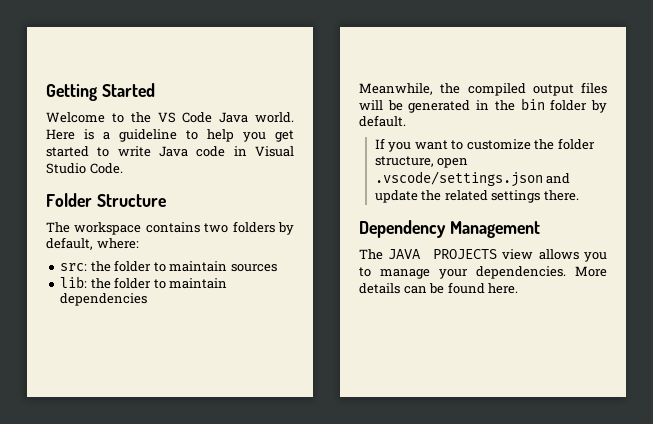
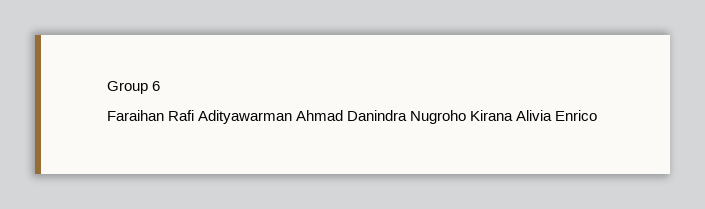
[46,83,155,101] [46,112,294,123] [46,129,294,142] [46,146,294,157] [46,163,123,174] [46,193,166,207] [46,221,294,235] [46,237,139,250] [60,260,277,272] [60,276,228,289] [60,293,148,306] [359,82,607,96] [359,98,607,113] [359,115,406,127] [374,138,595,152] [374,156,469,168] [374,171,571,187] [374,190,579,203] [359,220,540,238] [359,249,607,262] [359,266,607,279] [359,282,519,294] Getting Started // Welcome to the VS Code Java world. Here is a guideline to help you get started to write Java code in Visual Studio Code. // Folder Structure // The workspace contains two folders by default, where: // src: the folder to maintain sources // lib: the folder to maintain dependencies // Meanwhile, the compiled output files will be generated in the bin folder by default. // If you want to customize the folder structure, open .vscode/settings.json and update the related settings there. // Dependency Management // The JAVA PROJECTS view allows you to manage your dependencies. More details can be found here. -> [107,81,161,94] [107,110,598,124] Group 6 // Faraihan Rafi Adityawarman Ahmad Danindra Nugroho Kirana Alivia Enrico

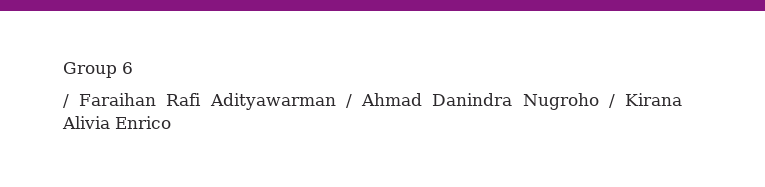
(161, 86) none -> [63,94,69,108] /
(293, 117) none -> [345,94,352,108] /
(467, 117) none -> [608,94,615,108] /

